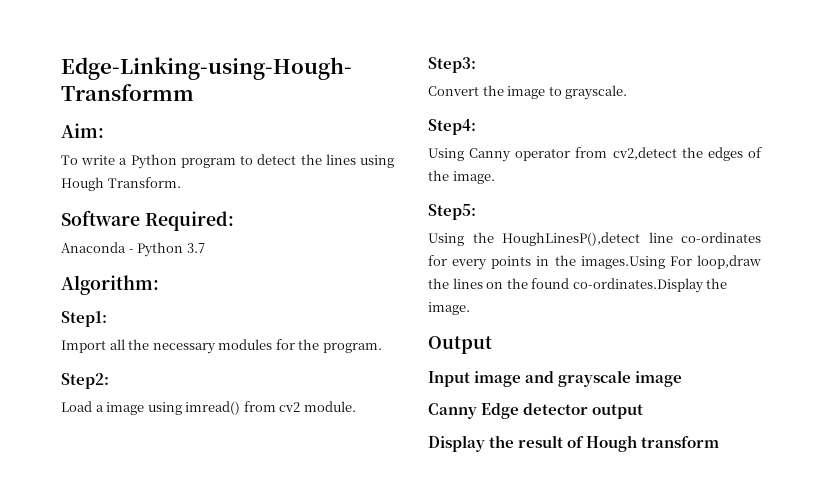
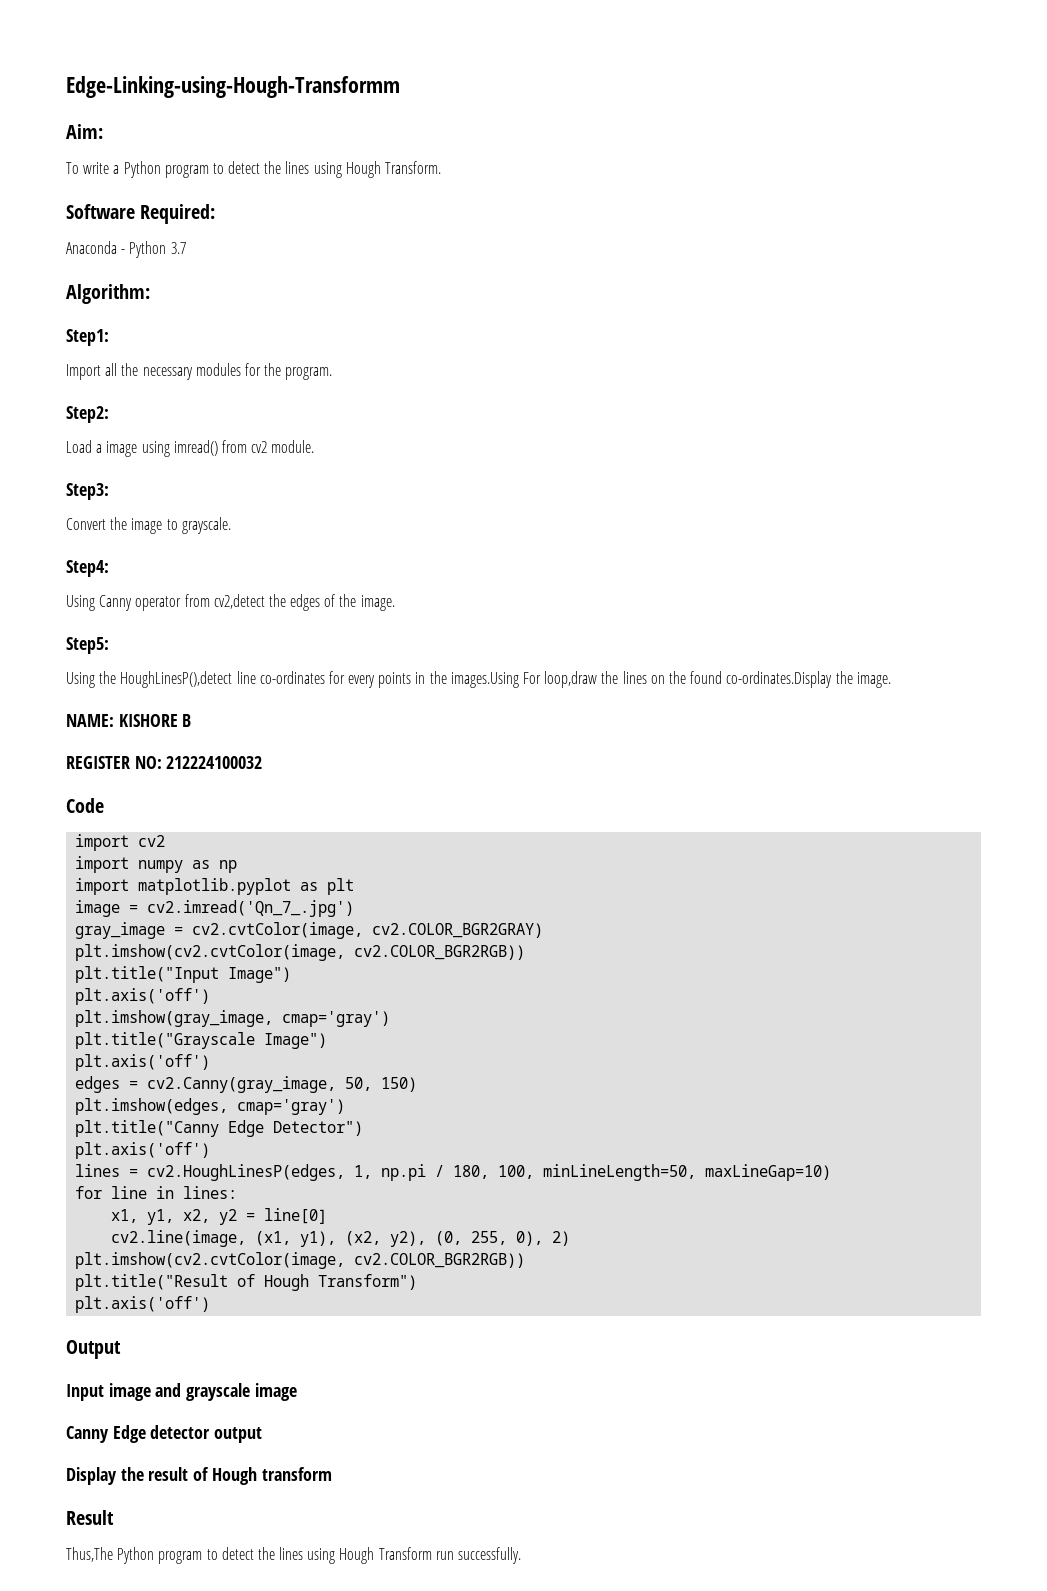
(470, 308) none -> [66,714,192,727] [66,756,263,769] [66,798,104,813] [75,834,166,851] [75,856,238,873] [75,878,355,895] [75,900,355,917] [75,922,544,939] [75,944,526,961] [75,966,292,983] [75,988,211,1005] [75,1010,391,1027] [75,1032,328,1049] [75,1054,211,1071] [75,1076,418,1093] [75,1098,346,1115] [75,1120,364,1137] [75,1142,211,1159] [75,1164,832,1181] [75,1186,238,1199] [111,1208,328,1225] [111,1230,571,1247] [75,1252,526,1269] [75,1274,418,1291] [75,1296,211,1313] // NAME: KISHORE B // REGISTER NO: 212224100032 // Code // import cv2 // import numpy as np // import matplotlib.pyplot as plt // image = cv2.imread('Qn_7_.jpg') // gray_image = cv2.cvtColor(image, cv2.COLOR_BGR2GRAY) // plt.imshow(cv2.cvtColor(image, cv2.COLOR_BGR2RGB)) // plt.title("Input Image") // plt.axis('off') // plt.imshow(gray_image, cmap='gray') // plt.title("Grayscale Image") // plt.axis('off') // edges = cv2.Canny(gray_image, 50, 150) // plt.imshow(edges, cmap='gray') // plt.title("Canny Edge Detector") // plt.axis('off') // lines = cv2.HoughLinesP(edges, 1, np.pi / 180, 100, minLineLength=50, maxLineGap=10) // for line in lines: // x1, y1, x2, y2 = line[0] // cv2.line(image, (x1, y1), (x2, y2), (0, 255, 0), 2) // plt.imshow(cv2.cvtColor(image, cv2.COLOR_BGR2RGB)) // plt.title("Result of Hough Transform") // plt.axis('off')
(720, 442) none -> [66,1510,114,1525] [66,1547,522,1564] // Result // Thus,The Python program to detect the lines using Hough Transform run successfully.

